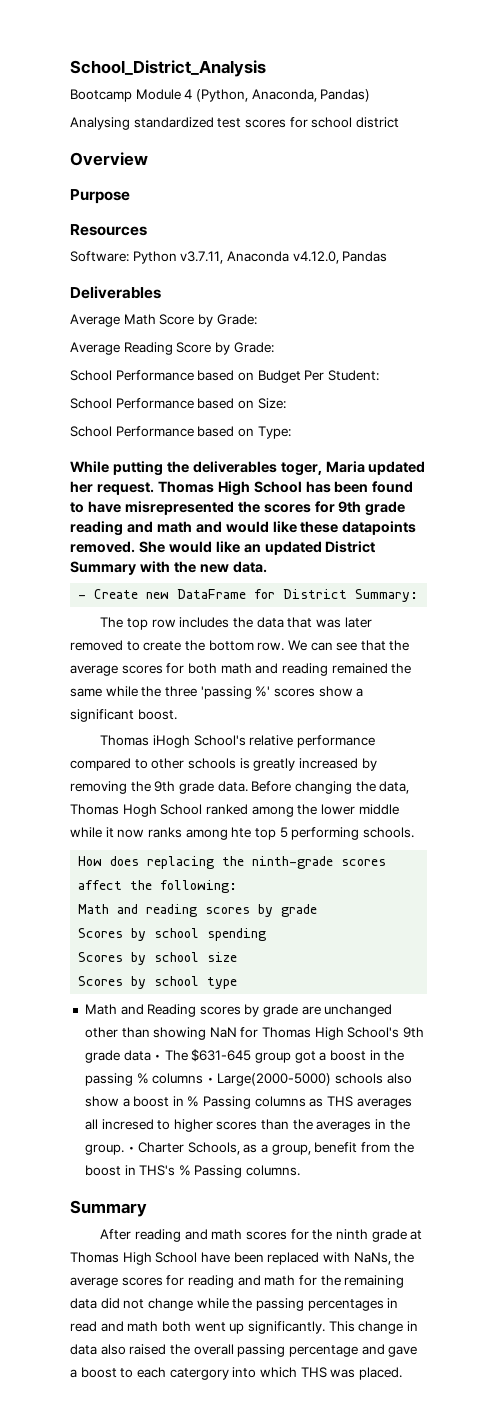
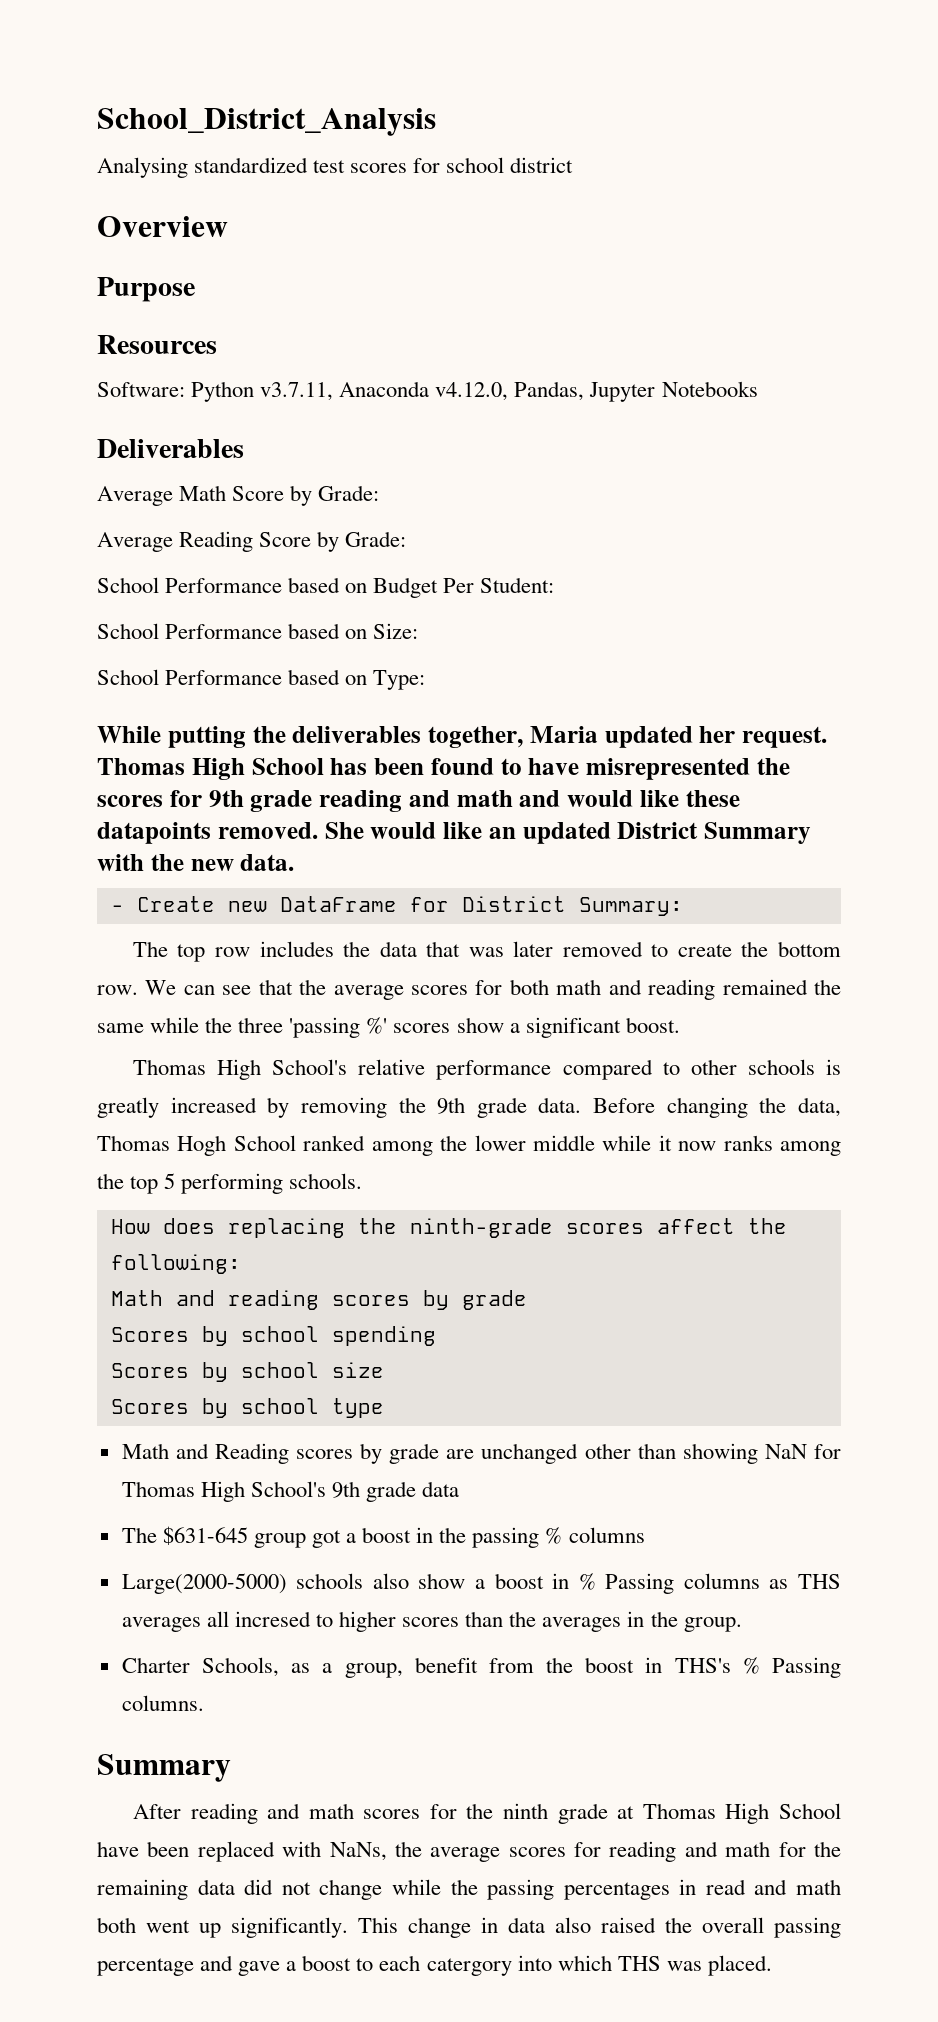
[70,89,371,102] // Bootcamp Module 4 (Python, Anaconda, Pandas) -> (436, 122) none
[342,251,388,262] Pandas -> [514,381,758,402] Pandas, Jupyter Notebooks
[280,462,322,476] toger, -> [428,726,523,748] together,
[153,735,191,748] iHogh -> [217,1059,262,1080] High
[231,827,252,838] hte -> [97,1173,124,1189] the
[154,1054,162,1060] • -> (460, 1489) //
[206,1077,214,1083] • -> (645, 1535) //
[127,1146,135,1152] • -> (742, 1624) //

